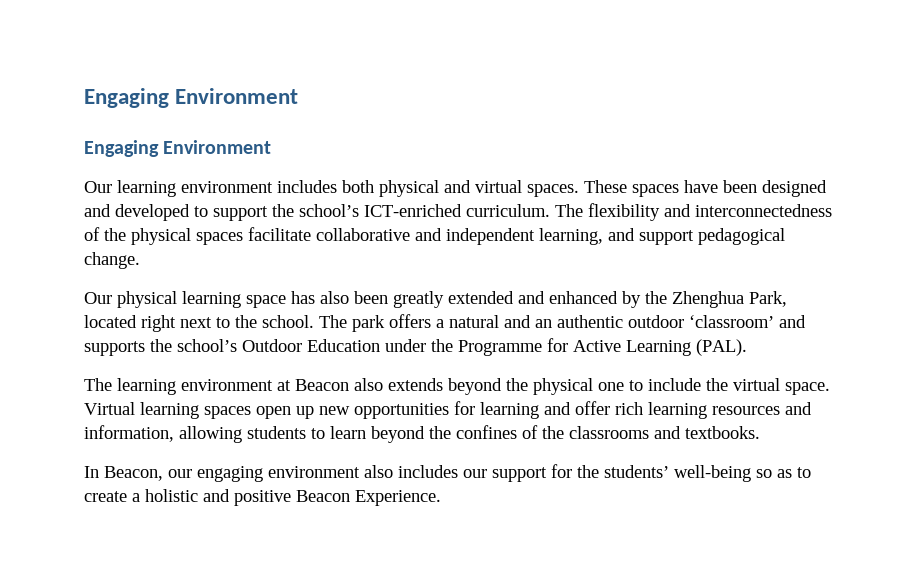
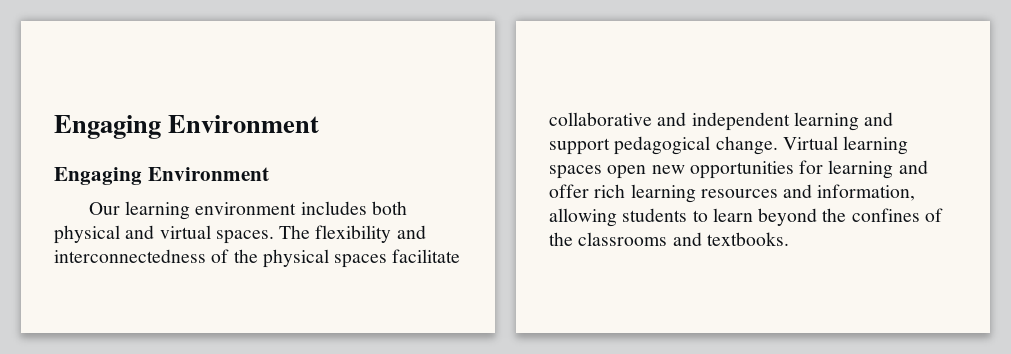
[584,180,827,197] [84,204,550,221] These spaces have been designed and developed to support the school’s ICT-enriched curriculum. -> (274, 237) none
[539,228,603,245] learning, -> [793,112,859,131] learning
[84,291,787,308] [84,314,806,332] [84,338,747,356] [84,378,830,395] // Our physical learning space has also been greatly extended and enhanced by the Zhenghua Park, located right next to the school. The park offers a natural and an authentic outdoor ‘classroom’ and supports the school’s Outdoor Education under the Programme for Active Learning (PAL). // The learning environment at Beacon also extends beyond the physical one to include the virtual space. -> (778, 145) none
[296,406,314,419] up -> (647, 172) none
[84,464,811,482] [84,489,441,506] // In Beacon, our engaging environment also includes our support for the students’ well-being so as to create a holistic and positive Beacon Experience. -> (789, 239) none

